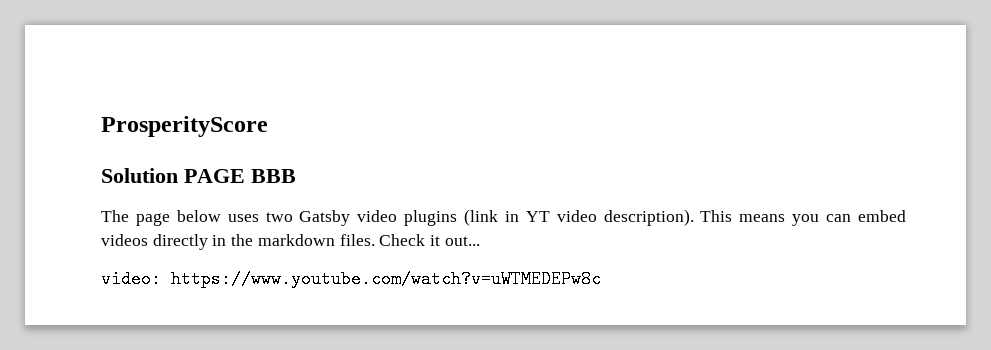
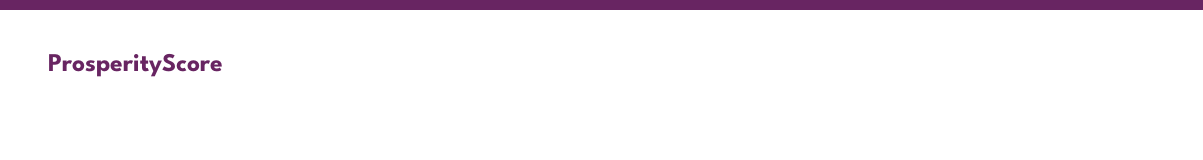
[101,168,296,183] [101,209,906,226] [101,234,480,250] [101,270,601,288] // Solution PAGE BBB // The page below uses two Gatsby video plugins (link in YT video description). This means you can embed videos directly in the markdown files. Check it out... // video: https://www.youtube.com/watch?v=uWTMEDEPw8c -> (223, 65) none

